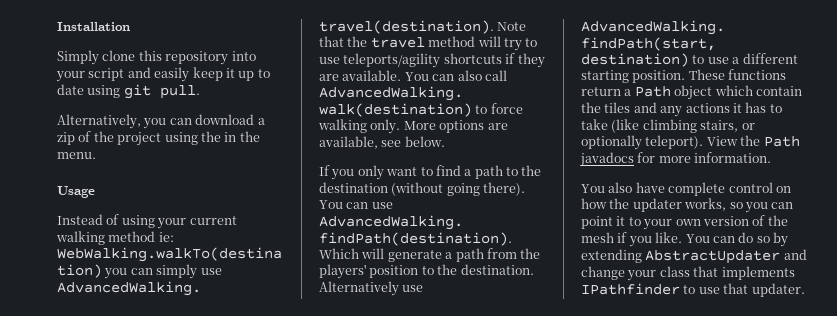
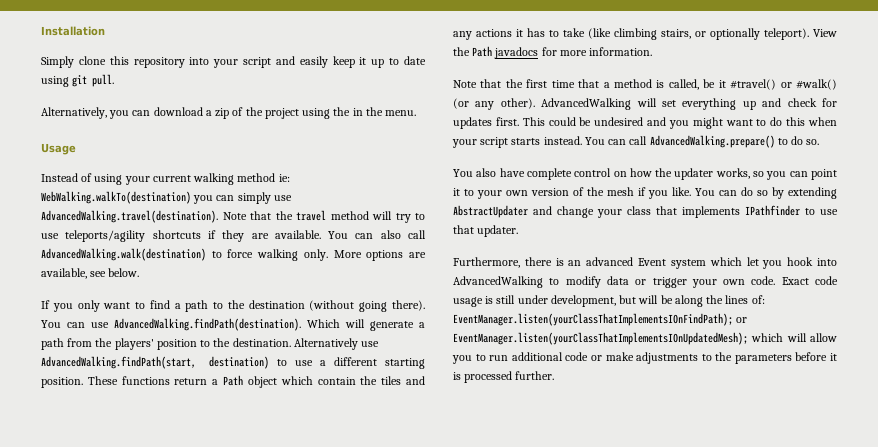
(772, 157) none -> [453,79,837,90] [453,98,837,110] [453,117,837,129] [452,135,820,148] // Note that the first time that a method is called, be it #travel() or #walk() (or any other). AdvancedWalking will set everything up and check for updates first. This could be undesired and you might want to do this when your script starts instead. You can call AdvancedWalking.prepare() to do so.
(805, 290) none -> [453,257,837,269] [453,276,838,288] [453,295,765,307] [453,313,748,326] [453,332,837,345] [452,352,837,364] [453,371,555,383] // Furthermore, there is an advanced Event system which let you hook into AdvancedWalking to modify data or trigger your own code. Exact code usage is still under development, but will be along the lines of: EventManager.listen(yourClassThatImplementsIOnFindPath); or EventManager.listen(yourClassThatImplementsIOnUpdatedMesh); which will allow you to run additional code or make adjustments to the parameters before it is processed further.

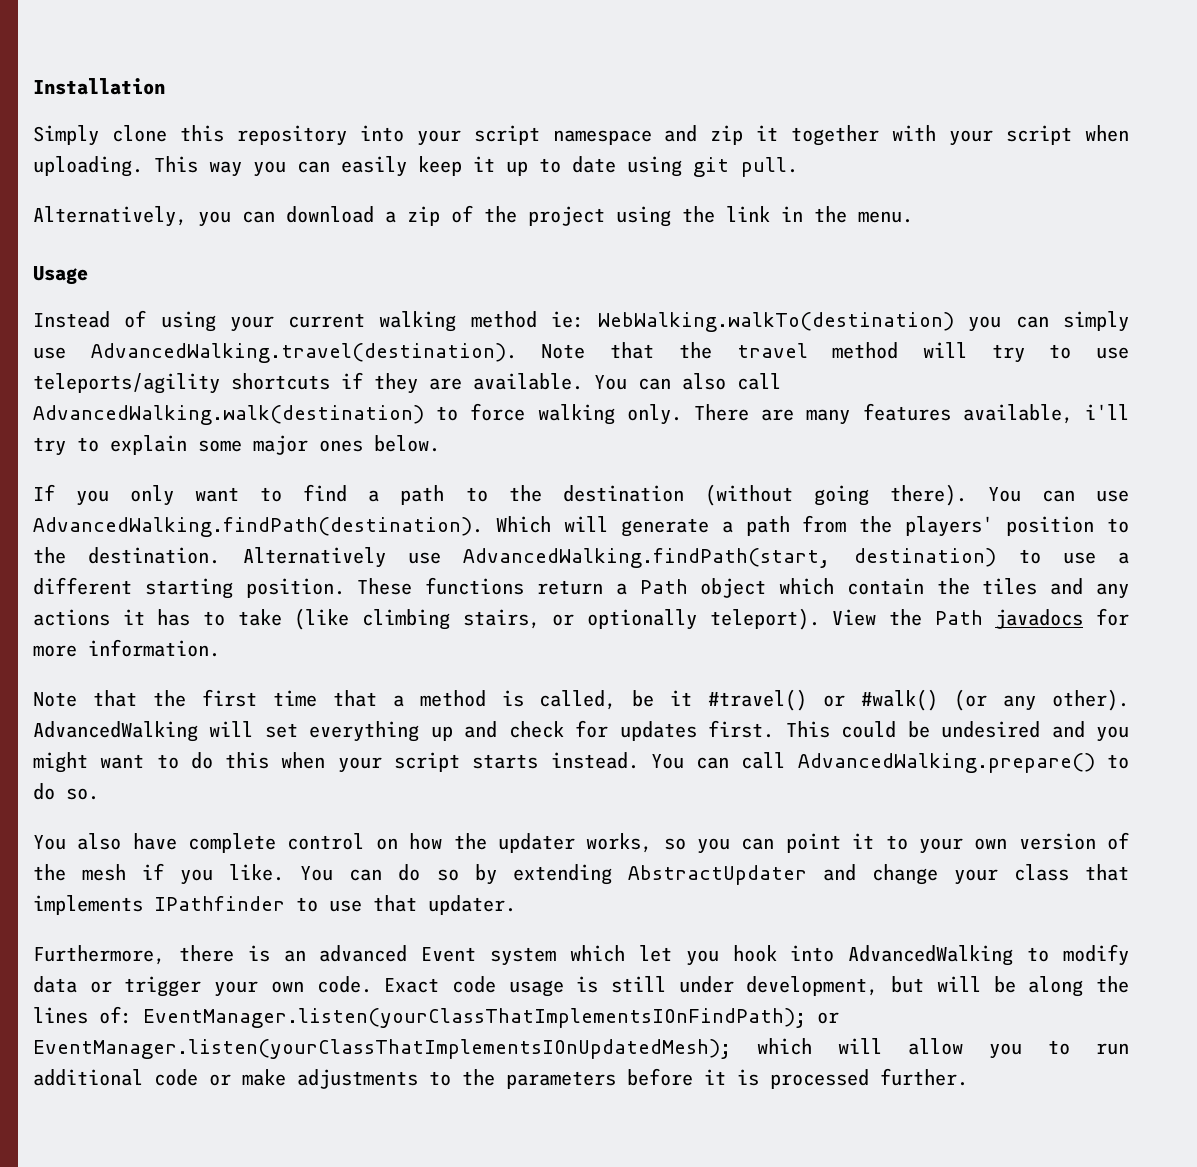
[275,56,295,65] and -> [552,125,1129,146] [33,156,330,177] namespace and zip it together with your script when uploading. This way you can
(351, 111) none -> [726,206,770,222] link
[333,250,427,261] [41,268,107,279] More options are available, see -> [694,403,1130,425] [33,435,363,456] There are many features available, i'll try to explain some major ones

